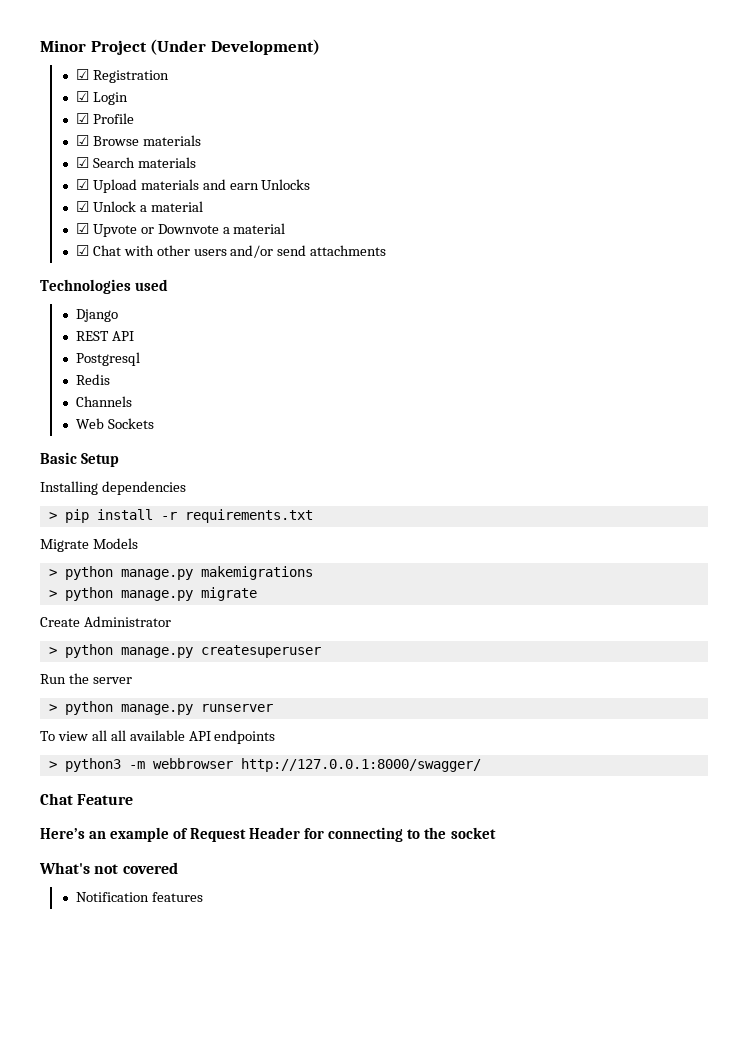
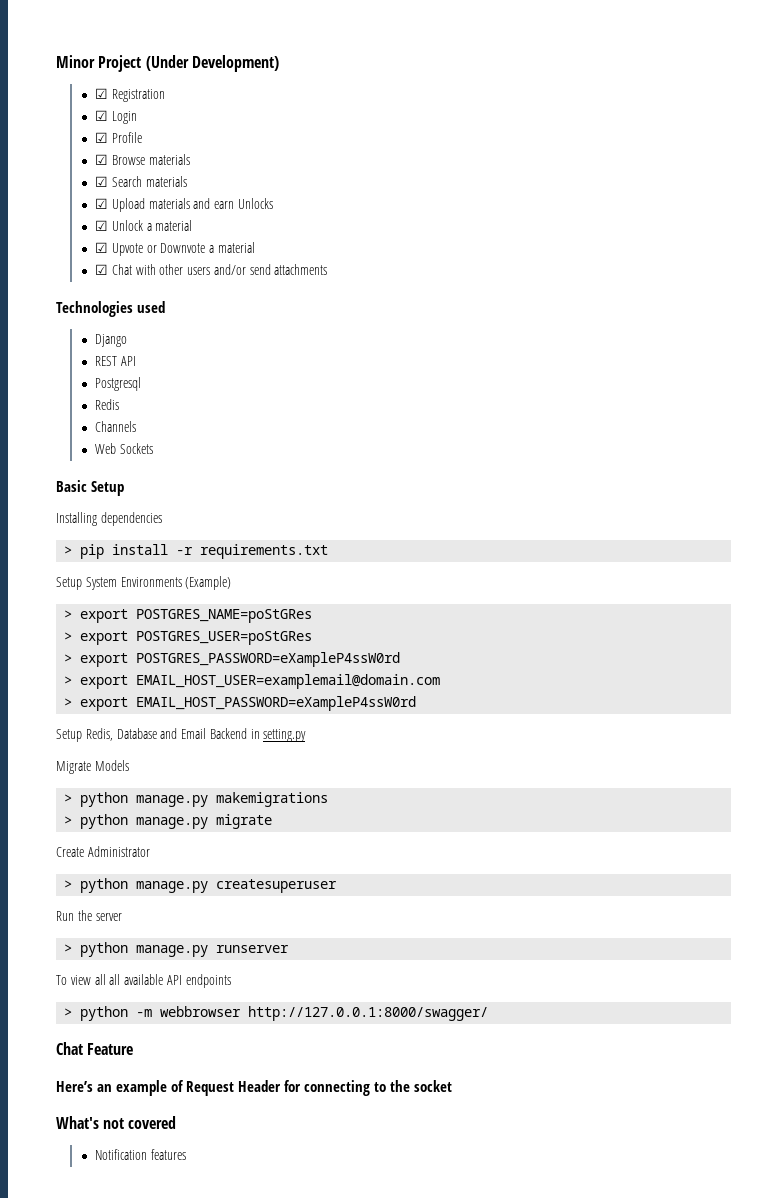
(313, 516) none -> [56,576,232,590] [64,609,313,623] [64,631,313,645] [64,652,401,667] [64,674,441,689] [64,696,417,711] [56,728,307,742] // Setup System Environments (Example) // > export POSTGRES_NAME=poStGRes // > export POSTGRES_USER=poStGRes // > export POSTGRES_PASSWORD=eXampleP4ssW0rd // > export EMAIL_HOST_USER=examplemail@domain.com // > export EMAIL_HOST_PASSWORD=eXampleP4ssW0rd // Setup Redis, Database and Email Backend in setting.py
[64,758,121,772] python3 -> [80,1006,129,1021] python

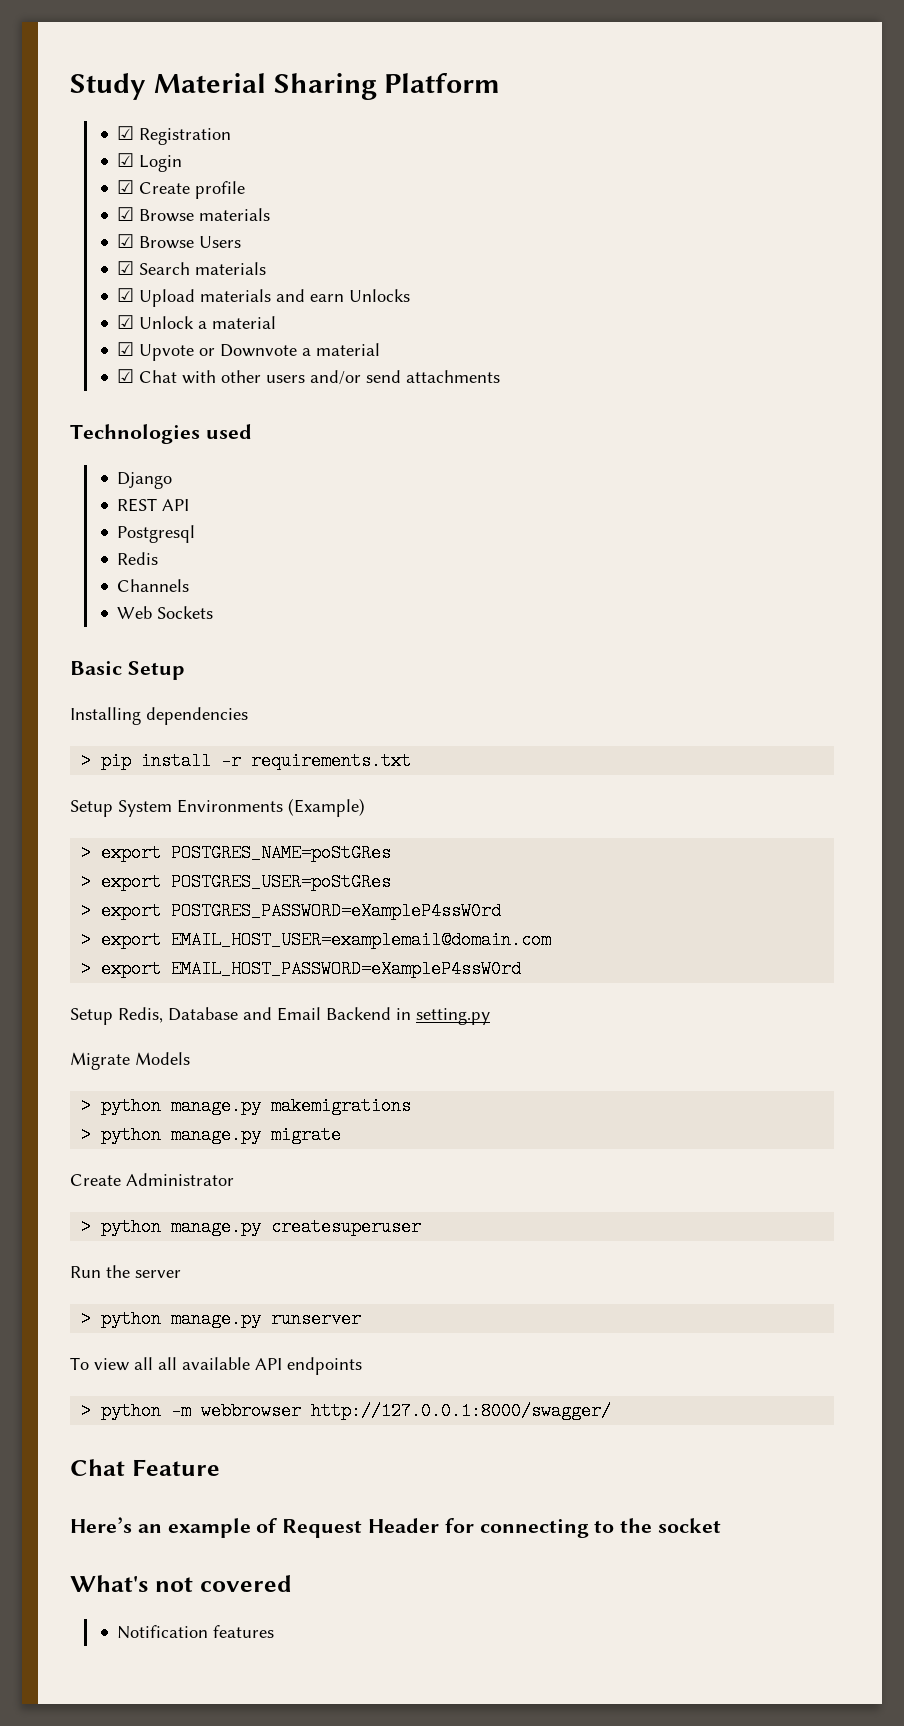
[56,55,279,72] Minor Project (Under Development) -> [70,73,501,100] Study Material Sharing Platform
[111,132,142,143] Profile -> [139,181,246,199] Create profile
(190, 159) none -> [117,234,242,249] // ☑ Browse Users

